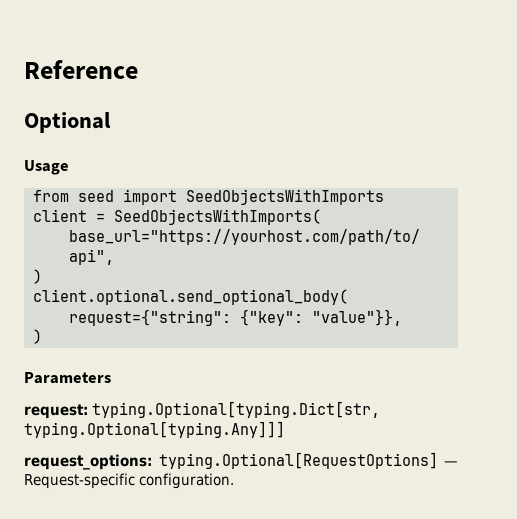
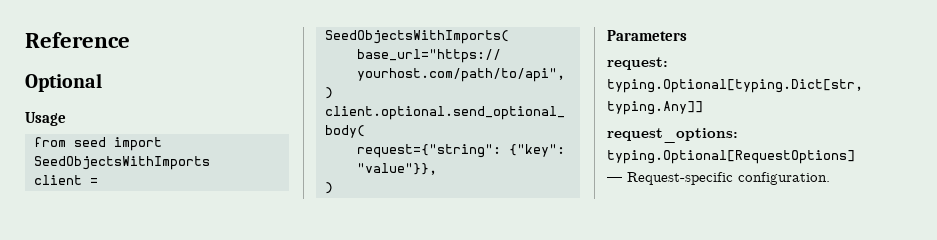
[24,421,285,438] typing.Optional[typing.Any]]] -> [607,101,703,115] typing.Any]]

